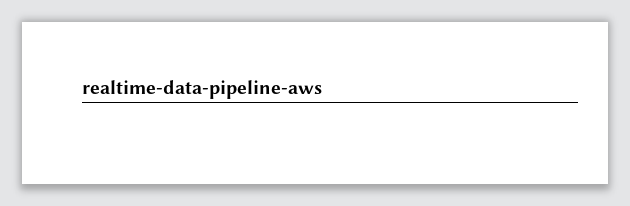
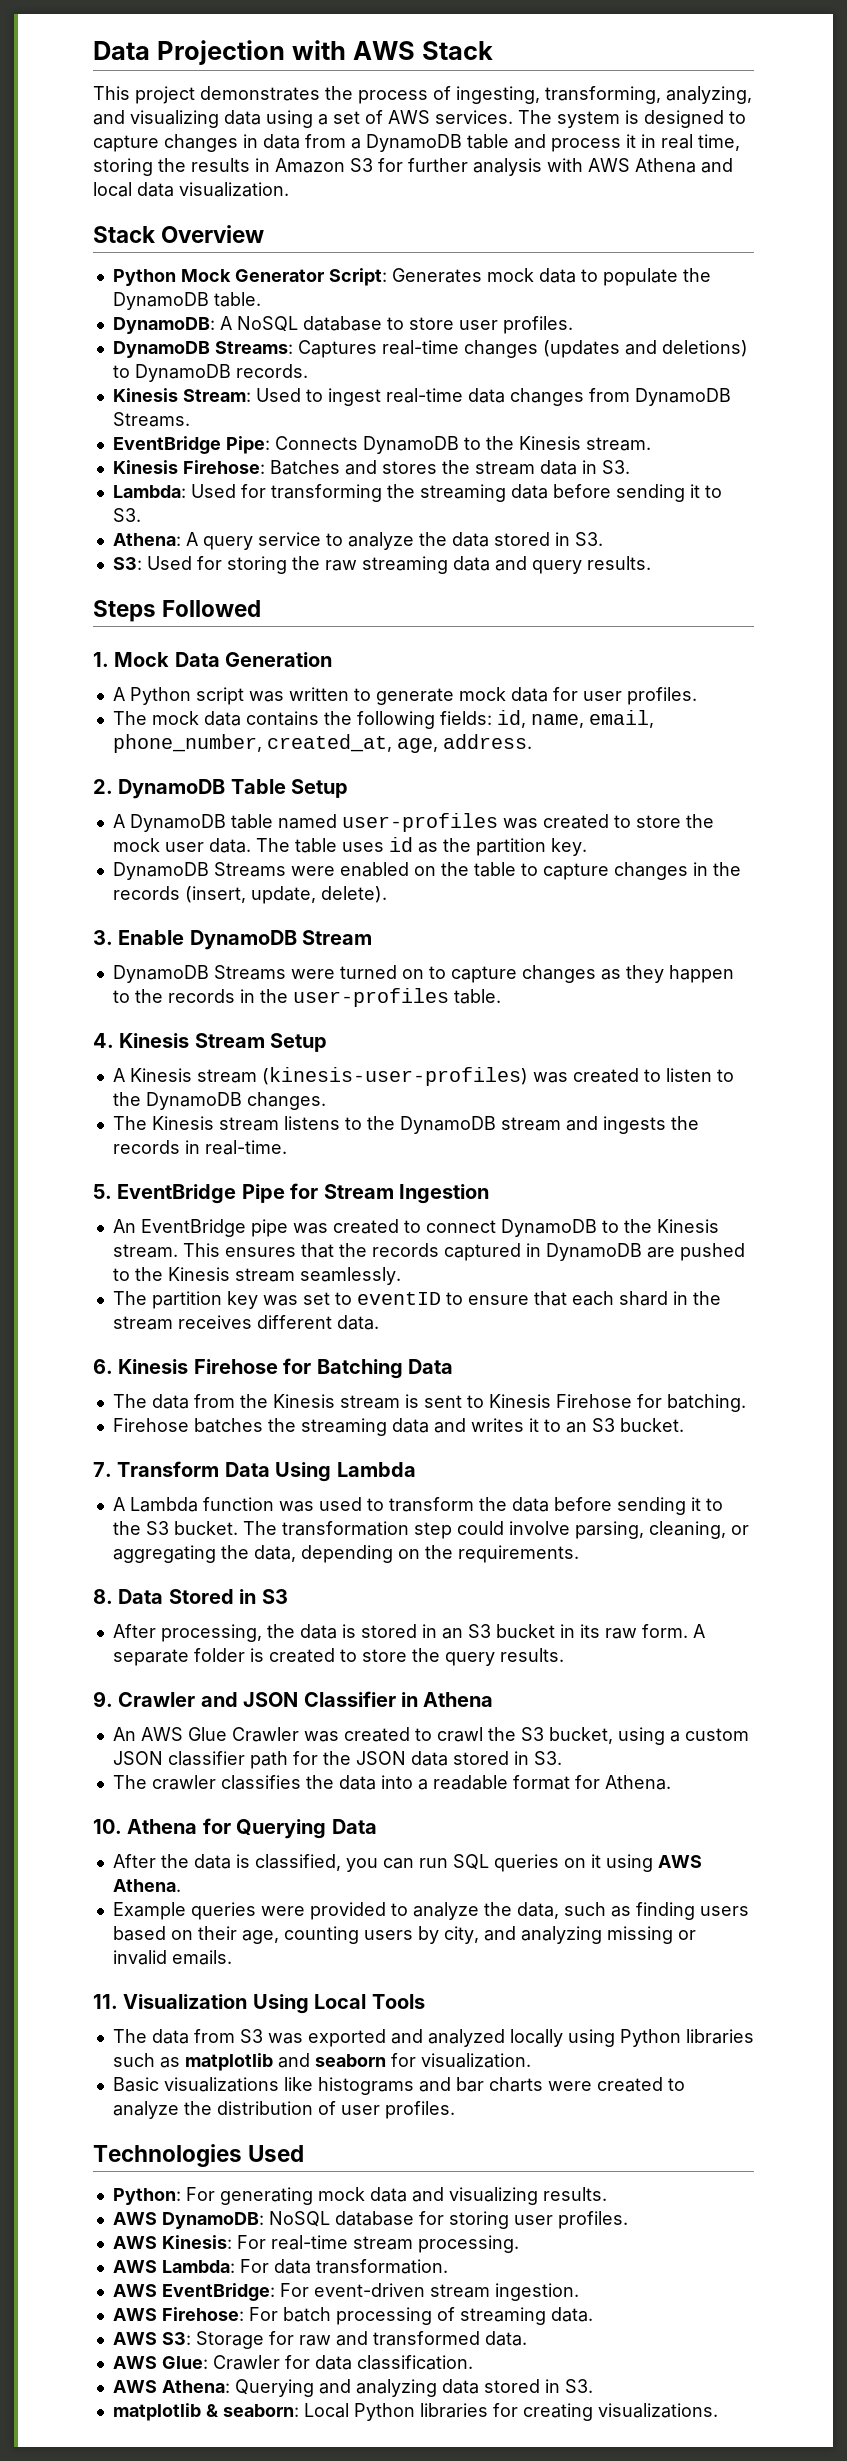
[82,80,322,99] realtime-data-pipeline-aws -> [93,40,493,65] [93,86,752,104] [93,110,746,128] [93,134,740,152] [93,158,733,176] [93,182,289,197] [93,225,265,243] [112,268,711,286] [112,292,261,310] [112,316,573,334] [112,340,748,358] [112,364,308,382] [112,388,731,406] [112,412,190,427] [112,436,651,454] [112,460,630,475] [112,484,722,502] [112,508,141,522] [112,532,603,550] [112,556,651,574] [93,600,262,622] [93,652,333,667] [112,687,697,705] [112,710,654,729] [112,734,532,753] [93,779,349,799] [112,813,714,832] [112,837,587,856] [112,862,741,880] [112,886,387,904] [93,930,373,950] [112,965,734,983] [112,988,501,1007] [93,1033,328,1052] [112,1067,734,1086] [112,1092,326,1110] [112,1116,699,1134] [112,1140,287,1155] [93,1183,489,1204] [112,1219,719,1237] [112,1243,745,1261] [112,1267,401,1285] [112,1291,721,1309] [112,1315,379,1330] [93,1358,453,1379] [112,1394,746,1412] [112,1418,684,1436] [93,1461,416,1482] [112,1497,723,1515] [112,1521,749,1539] [112,1545,579,1563] [93,1589,288,1604] [112,1624,705,1642] [112,1648,564,1666] [93,1691,494,1707] [112,1727,749,1745] [112,1751,562,1769] [112,1775,671,1790] [93,1818,377,1839] [112,1854,702,1872] [112,1879,181,1892] [112,1902,749,1920] [112,1926,696,1944] [112,1950,232,1965] [93,1994,425,2014] [112,2029,754,2047] [112,2053,531,2071] [112,2077,685,2095] [112,2101,455,2119] [93,2144,305,2167] [112,2187,607,2205] [112,2211,628,2229] [112,2235,519,2253] [112,2259,448,2274] [112,2283,579,2301] [112,2307,593,2325] [112,2331,527,2349] [112,2355,473,2370] [112,2379,593,2397] [112,2403,718,2421] Data Projection with AWS Stack // This project demonstrates the process of ingesting, transforming, analyzing, and visualizing data using a set of AWS services. The system is designed to capture changes in data from a DynamoDB table and process it in real time, storing the results in Amazon S3 for further analysis with AWS Athena and local data visualization. // Stack Overview // Python Mock Generator Script: Generates mock data to populate the DynamoDB table. // DynamoDB: A NoSQL database to store user profiles. // DynamoDB Streams: Captures real-time changes (updates and deletions) to DynamoDB records. // Kinesis Stream: Used to ingest real-time data changes from DynamoDB Streams. // EventBridge Pipe: Connects DynamoDB to the Kinesis stream. // Kinesis Firehose: Batches and stores the stream data in S3. // Lambda: Used for transforming the streaming data before sending it to S3. // Athena: A query service to analyze the data stored in S3. // S3: Used for storing the raw streaming data and query results. // Steps Followed // 1. Mock Data Generation // A Python script was written to generate mock data for user profiles. // The mock data contains the following fields: id, name, email, phone_number, created_at, age, address. // 2. DynamoDB Table Setup // A DynamoDB table named user-profiles was created to store the mock user data. The table uses id as the partition key. // DynamoDB Streams were enabled on the table to capture changes in the records (insert, update, delete). // 3. Enable DynamoDB Stream // DynamoDB Streams were turned on to capture changes as they happen to the records in the user-profiles table. // 4. Kinesis Stream Setup // A Kinesis stream (kinesis-user-profiles) was created to listen to the DynamoDB changes. // The Kinesis stream listens to the DynamoDB stream and ingests the records in real-time. // 5. EventBridge Pipe for Stream Ingestion // An EventBridge pipe was created to connect DynamoDB to the Kinesis stream. This ensures that the records captured in DynamoDB are pushed to the Kinesis stream seamlessly. // The partition key was set to eventID to ensure that each shard in the stream receives different data. // 6. Kinesis Firehose for Batching Data // The data from the Kinesis stream is sent to Kinesis Firehose for batching. // Firehose batches the streaming data and writes it to an S3 bucket. // 7. Transform Data Using Lambda // A Lambda function was used to transform the data before sending it to the S3 bucket. The transformation step could involve parsing, cleaning, or aggregating the data, depending on the requirements. // 8. Data Stored in S3 // After processing, the data is stored in an S3 bucket in its raw form. A separate folder is created to store the query results. // 9. Crawler and JSON Classifier in Athena // An AWS Glue Crawler was created to crawl the S3 bucket, using a custom JSON classifier path for the JSON data stored in S3. // The crawler classifies the data into a readable format for Athena. // 10. Athena for Querying Data // After the data is classified, you can run SQL queries on it using AWS Athena. // Example queries were provided to analyze the data, such as finding users based on their age, counting users by city, and analyzing missing or invalid emails. // 11. Visualization Using Local Tools // The data from S3 was exported and analyzed locally using Python libraries such as matplotlib and seaborn for visualization. // Basic visualizations like histograms and bar charts were created to analyze the distribution of user profiles. // Technologies Used // Python: For generating mock data and visualizing results. // AWS DynamoDB: NoSQL database for storing user profiles. // AWS Kinesis: For real-time stream processing. // AWS Lambda: For data transformation. // AWS EventBridge: For event-driven stream ingestion. // AWS Firehose: For batch processing of streaming data. // AWS S3: Storage for raw and transformed data. // AWS Glue: Crawler for data classification. // AWS Athena: Querying and analyzing data stored in S3. // matplotlib & seaborn: Local Python libraries for creating visualizations.

